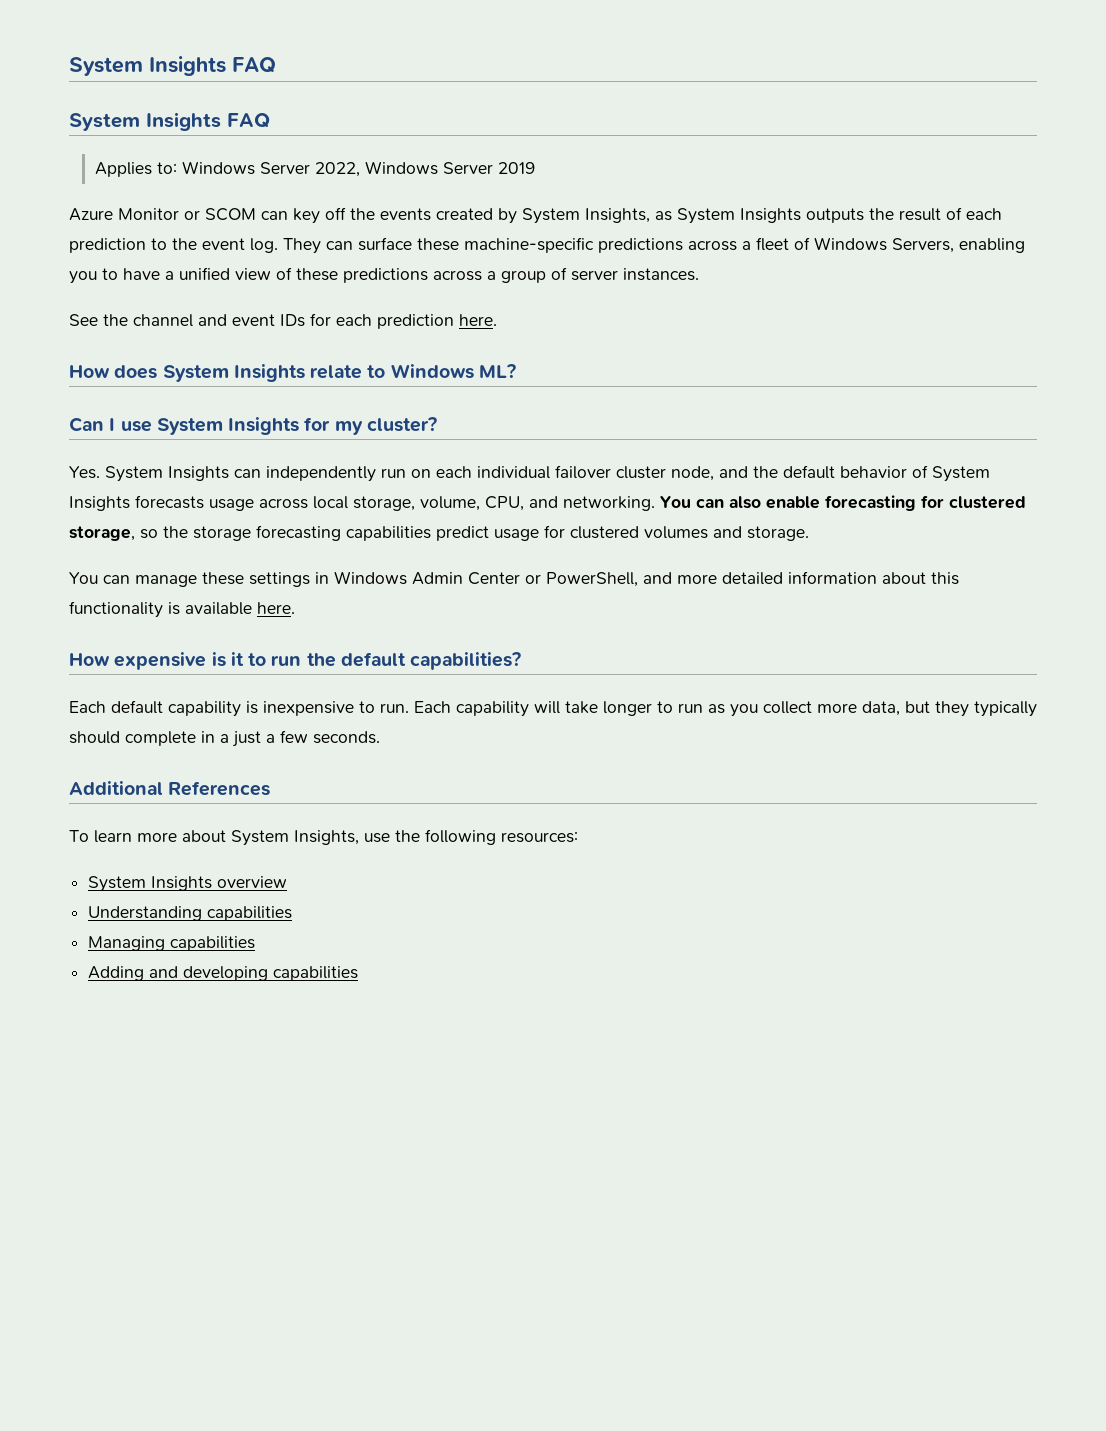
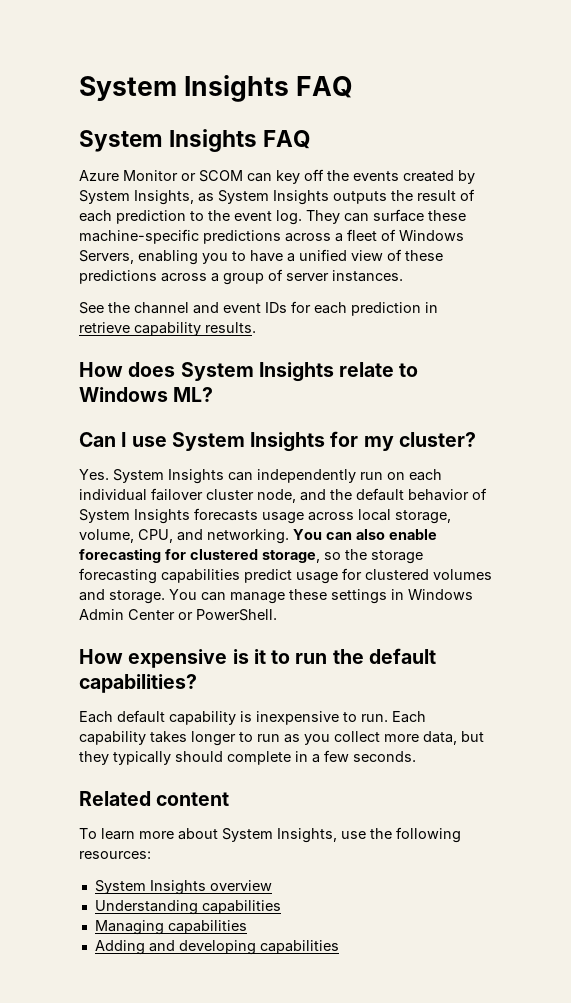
[94,161,535,177] // Applies to: Windows Server 2022, Windows Server 2019 -> (311, 139) none
[459,314,497,326] here. -> [425,302,438,313] [79,322,256,336] in retrieve capability results.
(809, 533) // -> (165, 597) none
[546,571,959,587] [69,601,295,618] PowerShell, and more detailed information about this functionality is available here. -> [196,609,277,621] PowerShell.
[534,701,598,714] will take -> [150,731,187,743] takes
[232,731,275,747] just a -> (320, 758) none
[69,781,271,796] Additional References -> [79,791,230,806] Related content

